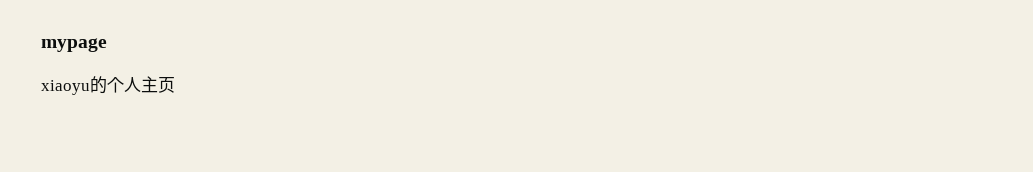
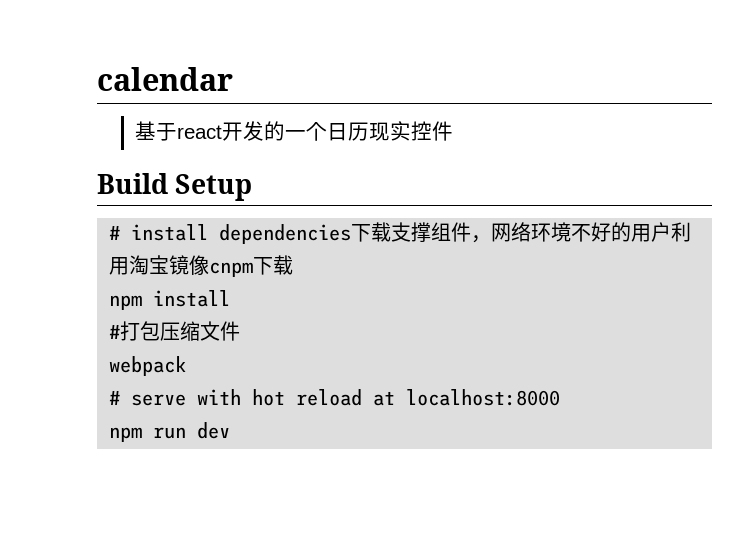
[41,38,107,52] [41,76,175,95] mypage // xiaoyu的个人主页 -> [97,67,233,91] [135,121,454,141] [97,173,253,201] [109,222,692,244] [109,255,294,277] [109,290,231,310] [109,321,241,341] [109,356,187,376] [109,389,561,406] [109,422,231,442] calendar // 基于react开发的一个日历现实控件 // Build Setup // # install dependencies下载支撑组件，网络环境不好的用户利用淘宝镜像cnpm下载 // npm install // #打包压缩文件 // webpack // # serve with hot reload at localhost:8000 // npm run dev

